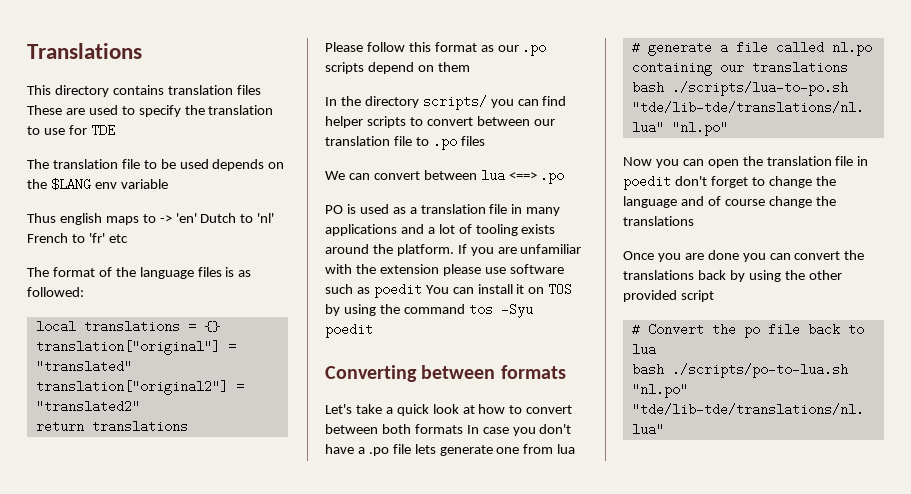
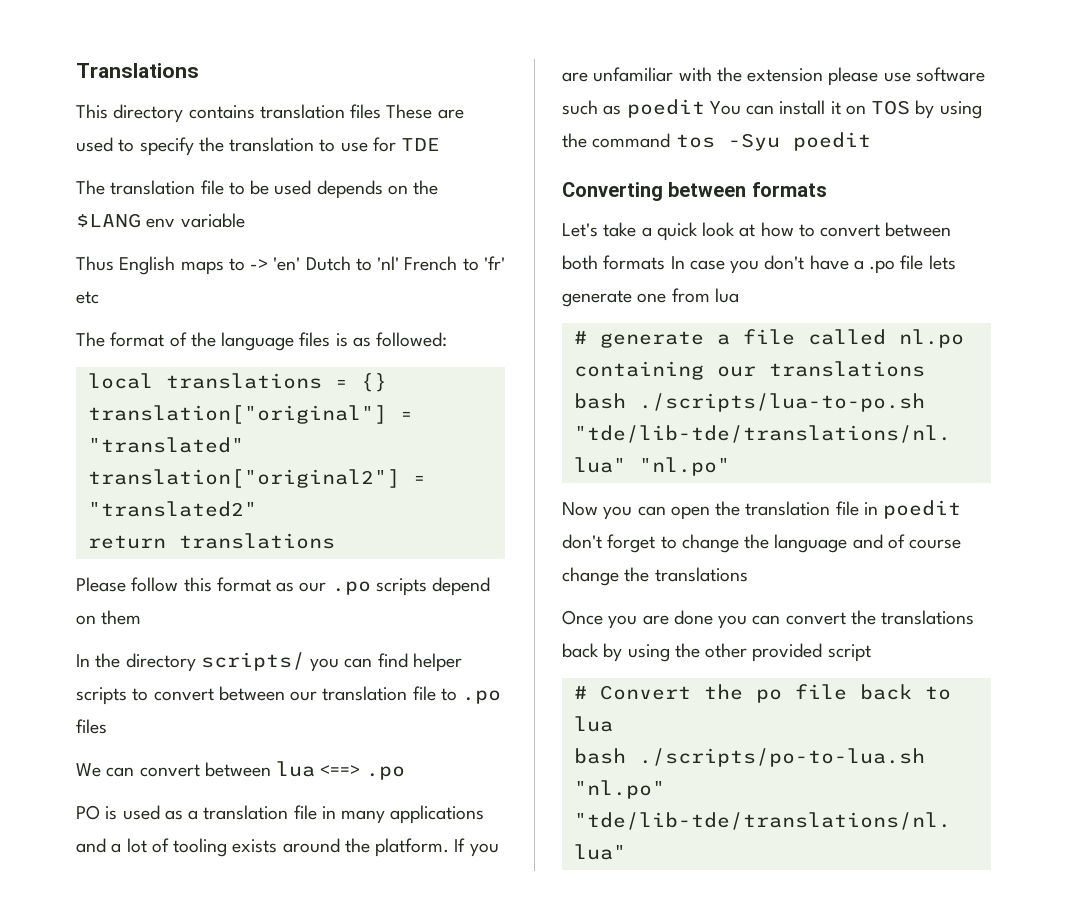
[59,213,102,225] english -> [119,256,176,275] English

